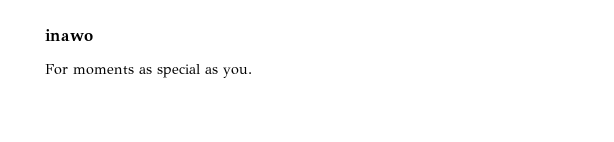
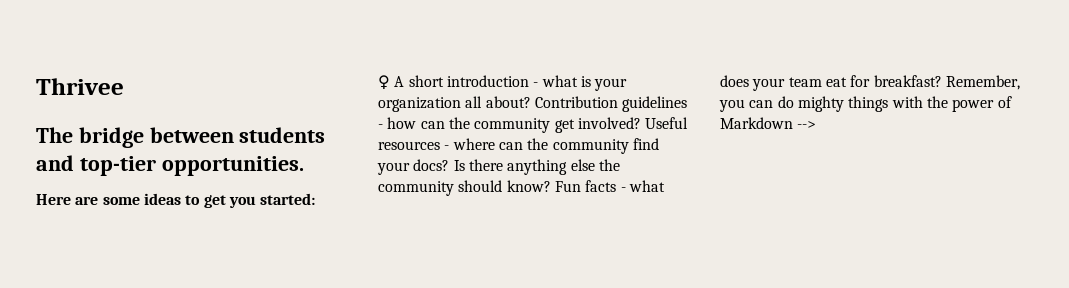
[45,29,93,41] [45,64,252,78] inawo // For moments as special as you. -> [36,78,124,95] [36,127,326,148] [36,155,304,176] [36,193,316,208] [378,75,628,91] [378,96,688,112] [378,117,689,133] [378,138,659,154] [377,159,620,175] [378,180,665,196] [720,75,1020,91] [719,96,1012,112] [720,117,817,129] Thrivee // The bridge between students and top-tier opportunities. // Here are some ideas to get you started: // ♀ A short introduction - what is your organization all about? Contribution guidelines - how can the community get involved? Useful resources - where can the community find your docs? Is there anything else the community should know? Fun facts - what does your team eat for breakfast? Remember, you can do mighty things with the power of Markdown -->

